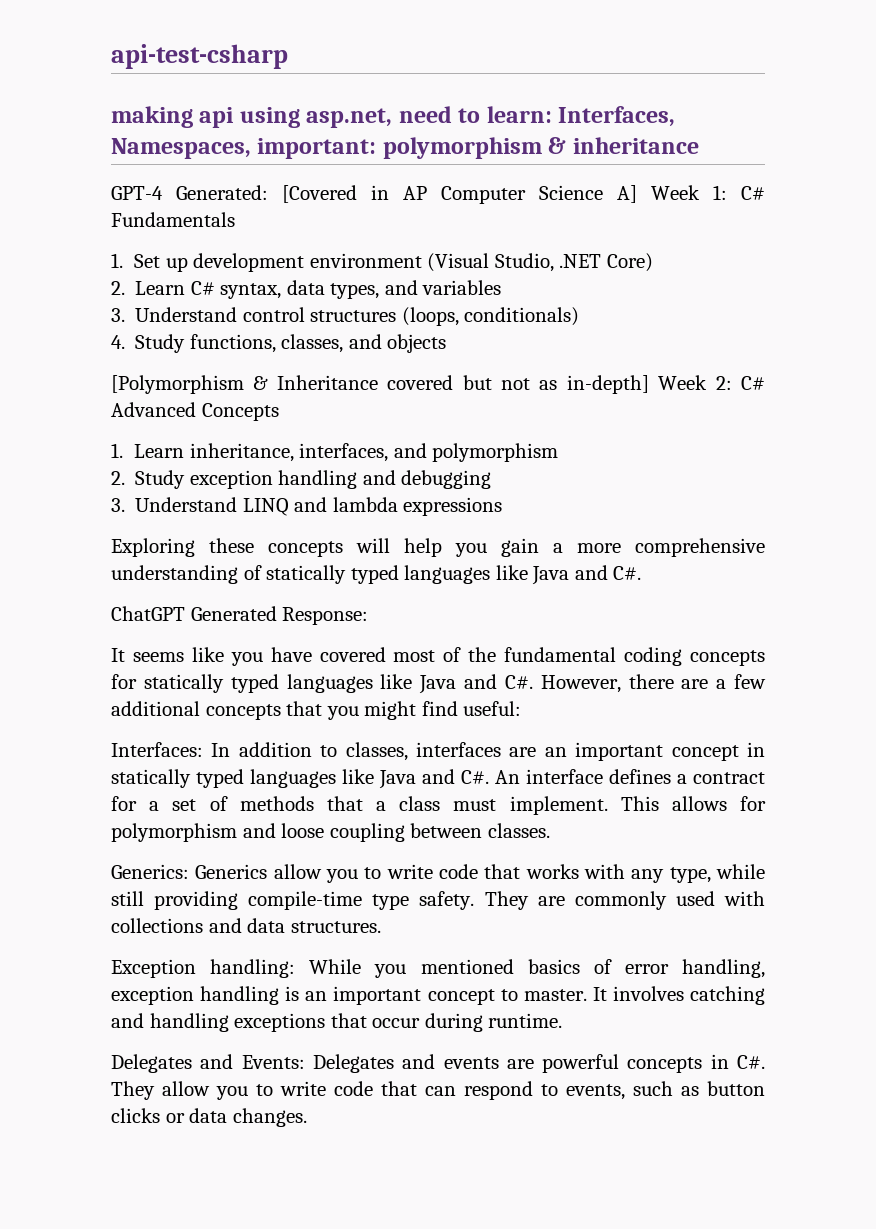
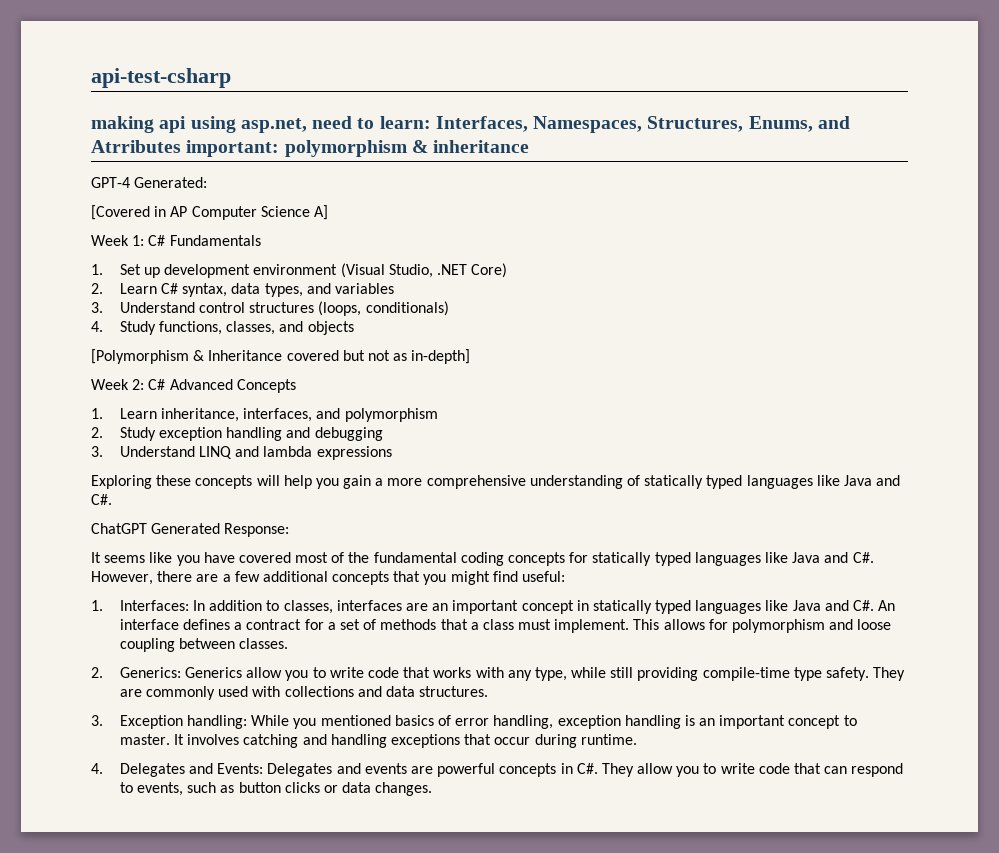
(251, 148) none -> [647,116,850,132] [91,140,181,153] Structures, Enums, and Atrributes
(268, 192) none -> (208, 182) //
(637, 194) none -> (328, 212) //
(649, 384) none -> (471, 356) //
(522, 708) none -> [91,600,103,611] 1.
(550, 830) none -> [91,667,103,678] 2.
(381, 927) none -> [91,715,103,726] 3.
(563, 1020) none -> [91,763,103,774] 4.

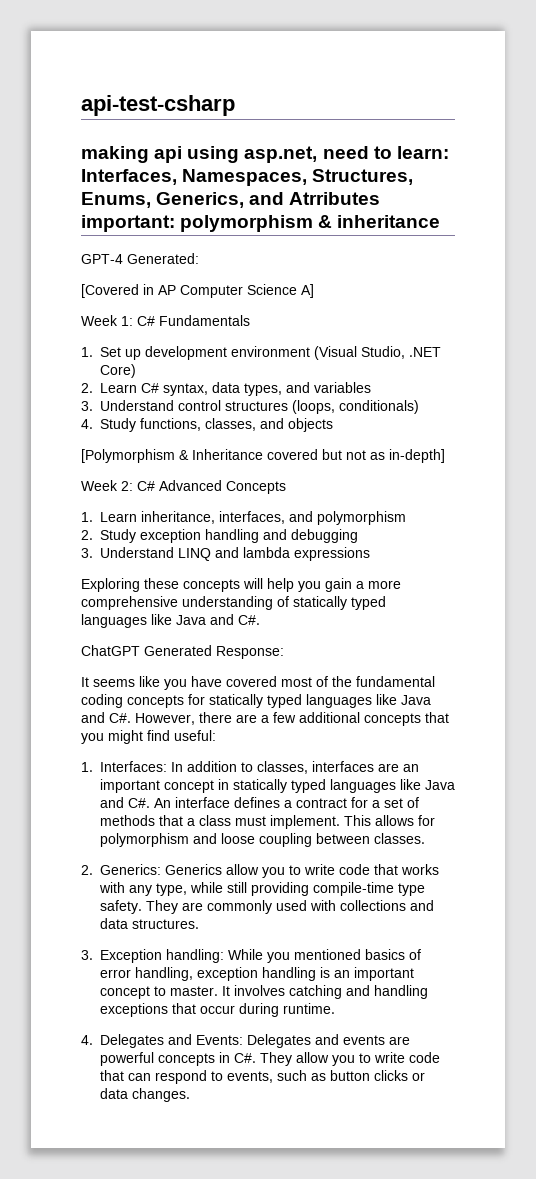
(813, 124) none -> [156,192,245,208] Generics,

